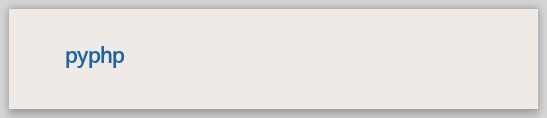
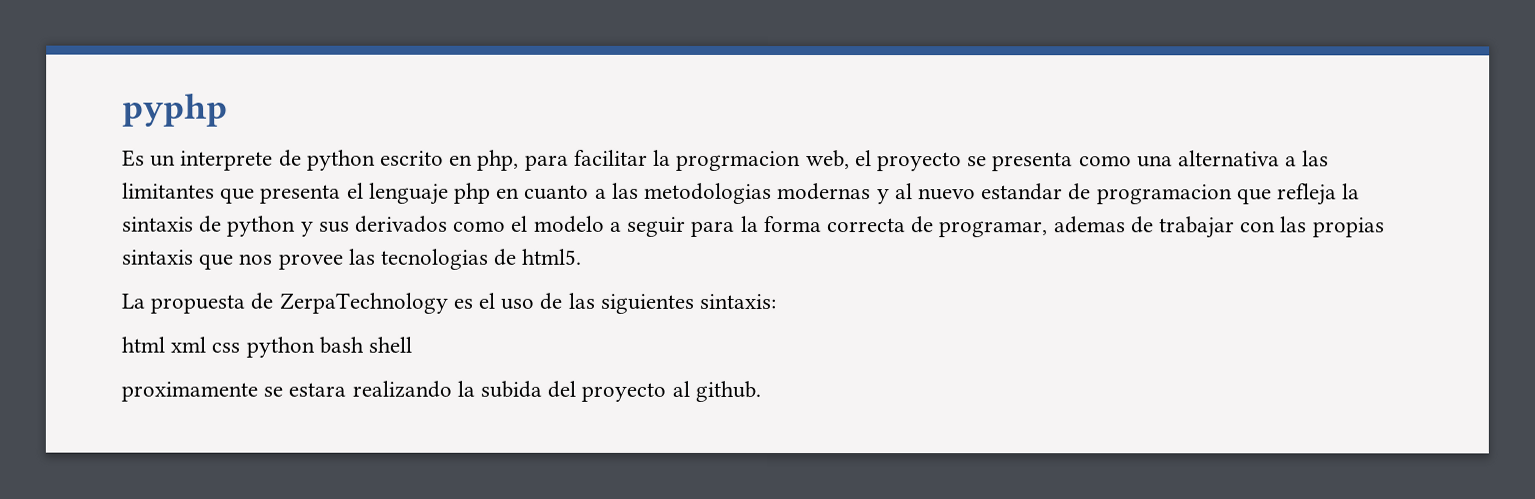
(125, 57) none -> [122,149,1330,172] [122,182,1361,206] [122,215,1385,239] [121,248,583,270] [121,292,777,314] [121,336,413,358] [121,380,761,402] // Es un interprete de python escrito en php, para facilitar la progrmacion web, el proyecto se presenta como una alternativa a las limitantes que presenta el lenguaje php en cuanto a las metodologias modernas y al nuevo estandar de programacion que refleja la sintaxis de python y sus derivados como el modelo a seguir para la forma correcta de programar, ademas de trabajar con las propias sintaxis que nos provee las tecnologias de html5. // La propuesta de ZerpaTechnology es el uso de las siguientes sintaxis: // html xml css python bash shell // proximamente se estara realizando la subida del proyecto al github.

